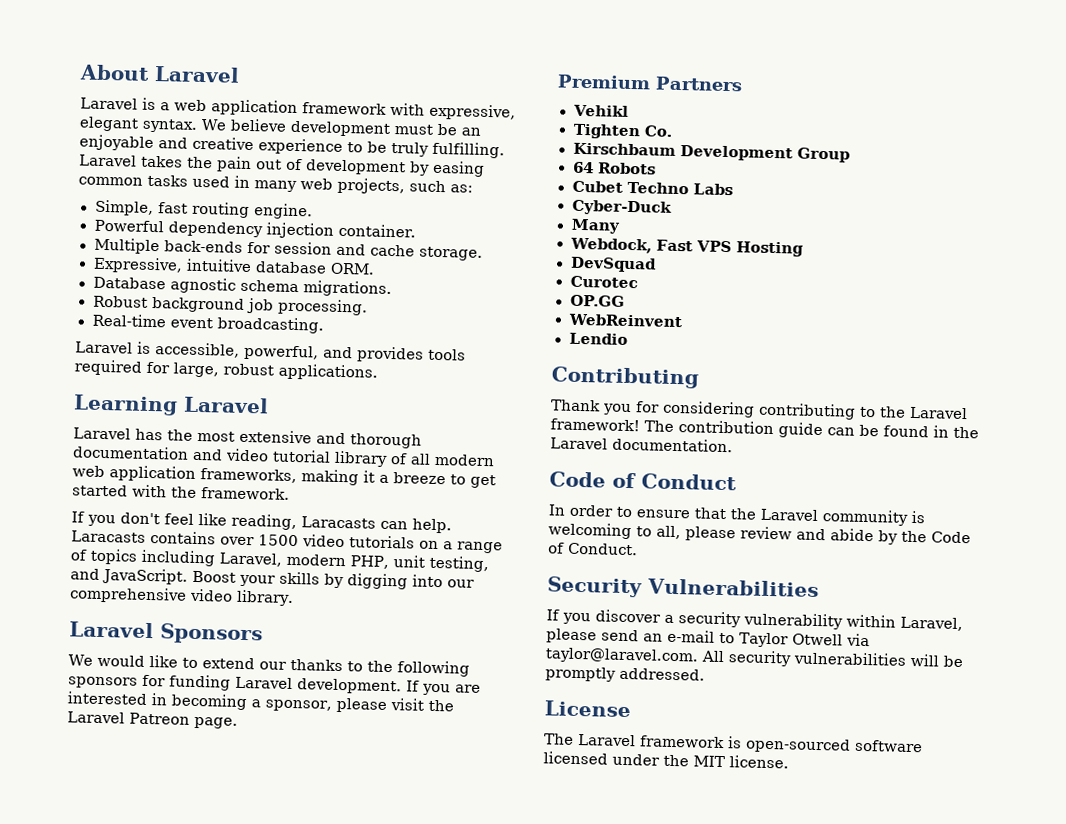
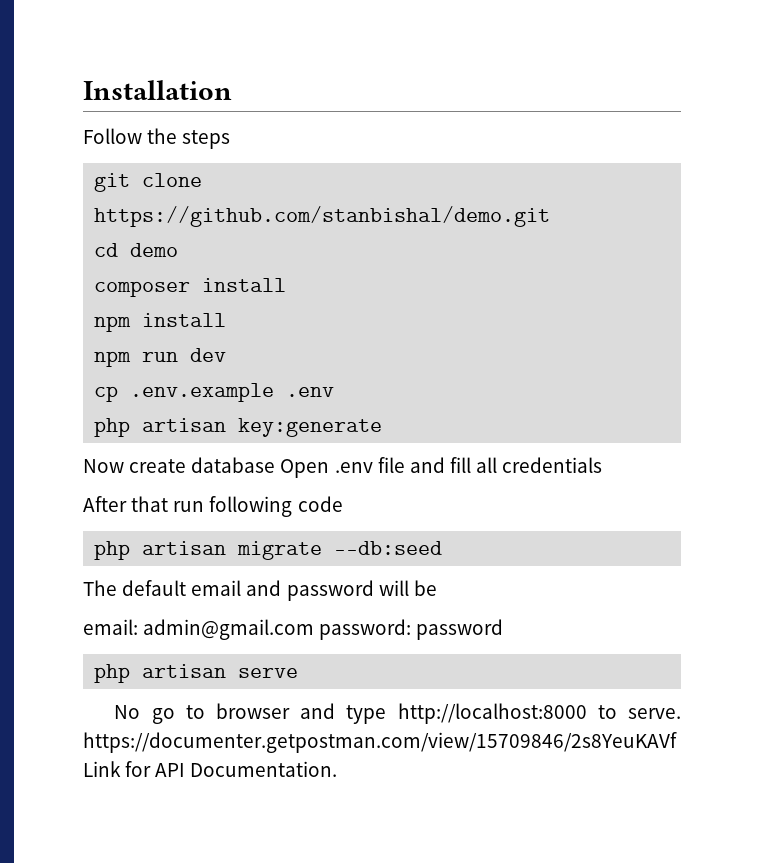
[79,64,240,83] [80,97,516,121] [79,116,481,137] [79,134,505,159] [79,154,485,177] [78,174,473,195] [94,199,313,220] [93,219,417,239] [93,237,483,261] [92,256,375,275] [92,276,392,298] [92,295,368,316] [91,313,324,334] [75,341,466,363] [74,359,378,381] [73,394,269,416] [73,427,422,449] [72,445,495,467] [72,465,496,489] [72,484,290,500] [71,511,452,534] [71,530,503,554] [70,548,489,573] [70,568,475,590] [69,586,294,607] [69,621,263,645] [68,654,470,677] [68,674,481,696] [67,691,454,714] [67,711,238,729] [557,74,743,92] [572,104,630,117] [572,123,673,140] [572,142,850,163] [572,161,656,175] [571,180,734,196] [571,199,672,216] [570,218,621,234] [569,237,805,257] [569,256,657,273] [569,275,638,289] [569,294,626,307] [567,313,684,328] [568,332,628,345] [551,366,699,389] [551,399,968,420] [550,418,979,439] [550,437,733,453] [549,471,737,491] [548,504,926,526] [548,522,971,545] [548,542,638,556] [547,576,819,598] [546,609,963,632] [546,628,870,648] [545,647,963,668] [545,666,705,682] [544,700,631,718] [544,733,923,754] [543,751,789,769] About Laravel // Laravel is a web application framework with expressive, elegant syntax. We believe development must be an enjoyable and creative experience to be truly fulfilling. Laravel takes the pain out of development by easing common tasks used in many web projects, such as: // Simple, fast routing engine. // Powerful dependency injection container. // Multiple back-ends for session and cache storage. // Expressive, intuitive database ORM. // Database agnostic schema migrations. // Robust background job processing. // Real-time event broadcasting. // Laravel is accessible, powerful, and provides tools required for large, robust applications. // Learning Laravel // Laravel has the most extensive and thorough documentation and video tutorial library of all modern web application frameworks, making it a breeze to get started with the framework. // If you don't feel like reading, Laracasts can help. Laracasts contains over 1500 video tutorials on a range of topics including Laravel, modern PHP, unit testing, and JavaScript. Boost your skills by digging into our comprehensive video library. // Laravel Sponsors // We would like to extend our thanks to the following sponsors for funding Laravel development. If you are interested in becoming a sponsor, please visit the Laravel Patreon page. // Premium Partners // Vehikl // Tighten Co. // Kirschbaum Development Group // 64 Robots // Cubet Techno Labs // Cyber-Duck // Many // Webdock, Fast VPS Hosting // DevSquad // Curotec // OP.GG // WebReinvent // Lendio // Contributing // Thank you for considering contributing to the Laravel framework! The contribution guide can be found in the Laravel documentation. // Code of Conduct // In order to ensure that the Laravel community is welcoming to all, please review and abide by the Code of Conduct. // Security Vulnerabilities // If you discover a security vulnerability within Laravel, please send an e-mail to Taylor Otwell via taylor@laravel.com. All security vulnerabilities will be promptly addressed. // License // The Laravel framework is open-sourced software licensed under the MIT license. -> [83,80,232,100] [83,128,231,149] [94,173,203,192] [94,206,551,227] [94,243,179,257] [94,278,287,297] [94,313,227,332] [94,348,227,367] [94,383,335,402] [94,418,383,437] [83,457,603,478] [83,496,343,517] [94,541,443,560] [83,580,437,601] [83,619,504,640] [94,664,299,683] [114,703,682,724] [83,732,677,753] [83,761,338,777] Installation // Follow the steps // git clone https://github.com/stanbishal/demo.git // cd demo // composer install // npm install // npm run dev // cp .env.example .env // php artisan key:generate // Now create database Open .env file and fill all credentials // After that run following code // php artisan migrate --db:seed // The default email and password will be // email: admin@gmail.com password: password // php artisan serve // No go to browser and type http://localhost:8000 to serve. https://documenter.getpostman.com/view/15709846/2s8YeuKAVf Link for API Documentation.

